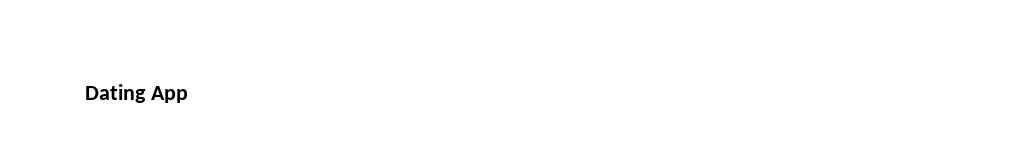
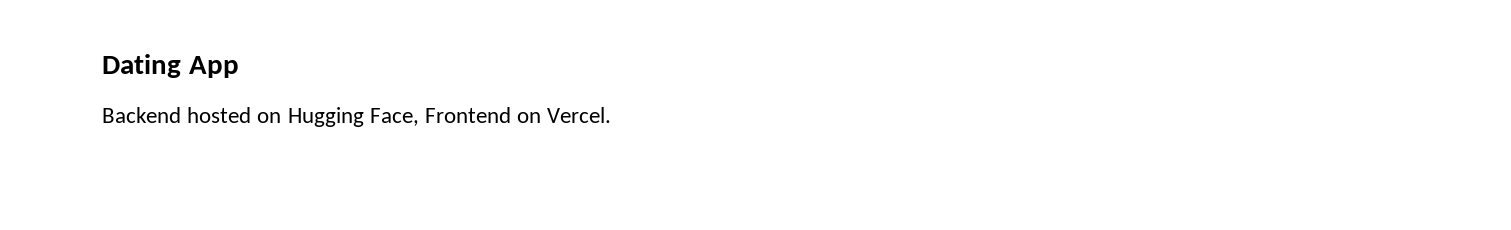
(188, 94) none -> [102,107,612,127] // Backend hosted on Hugging Face, Frontend on Vercel.

